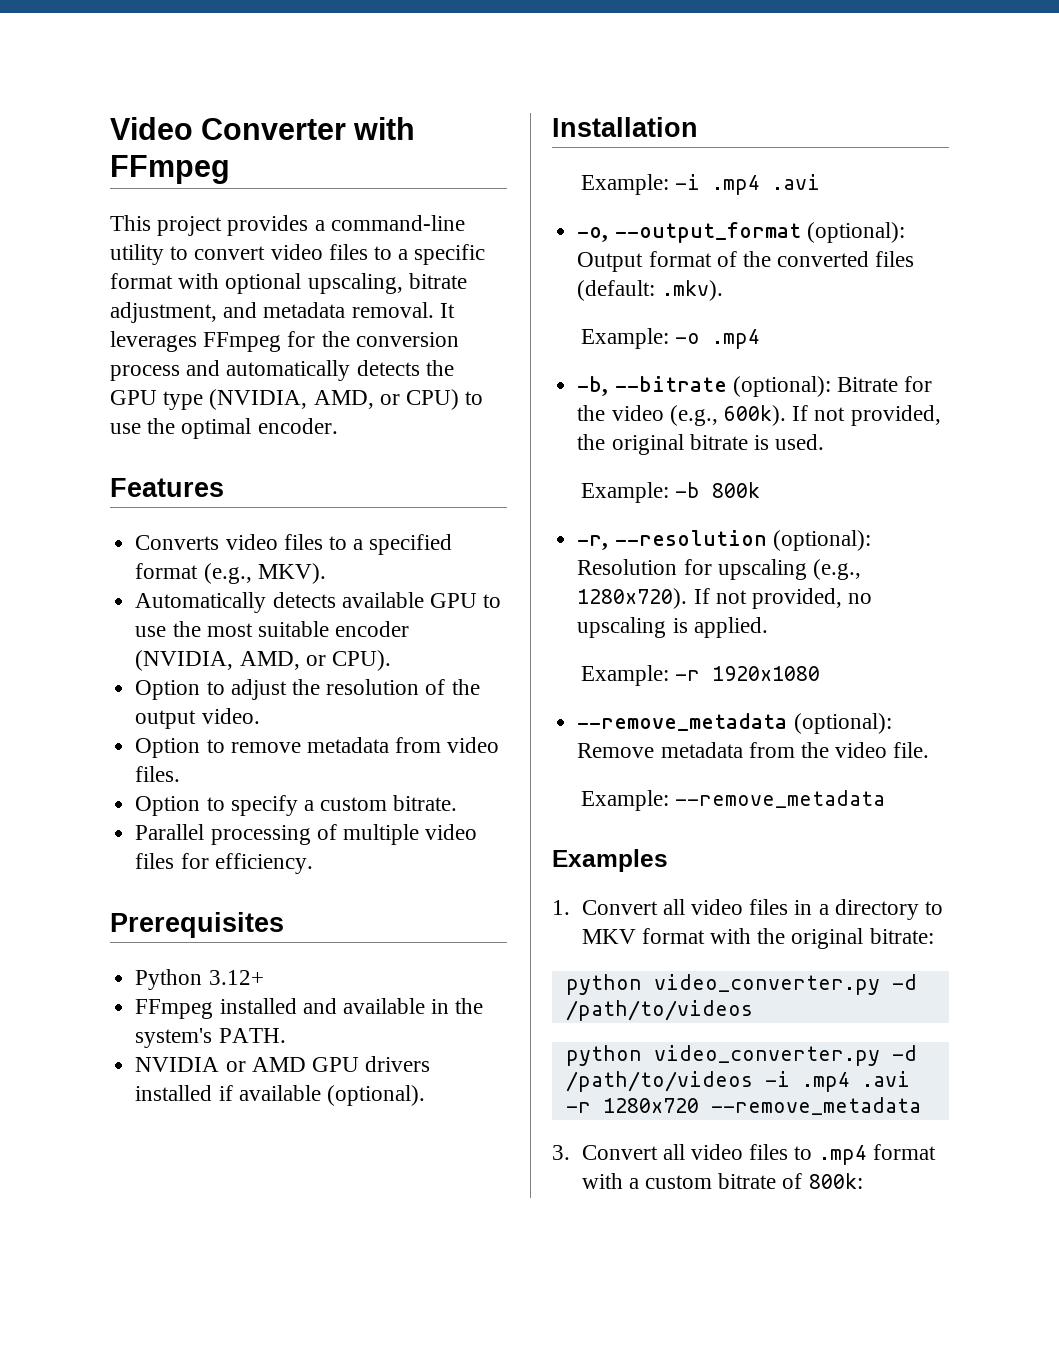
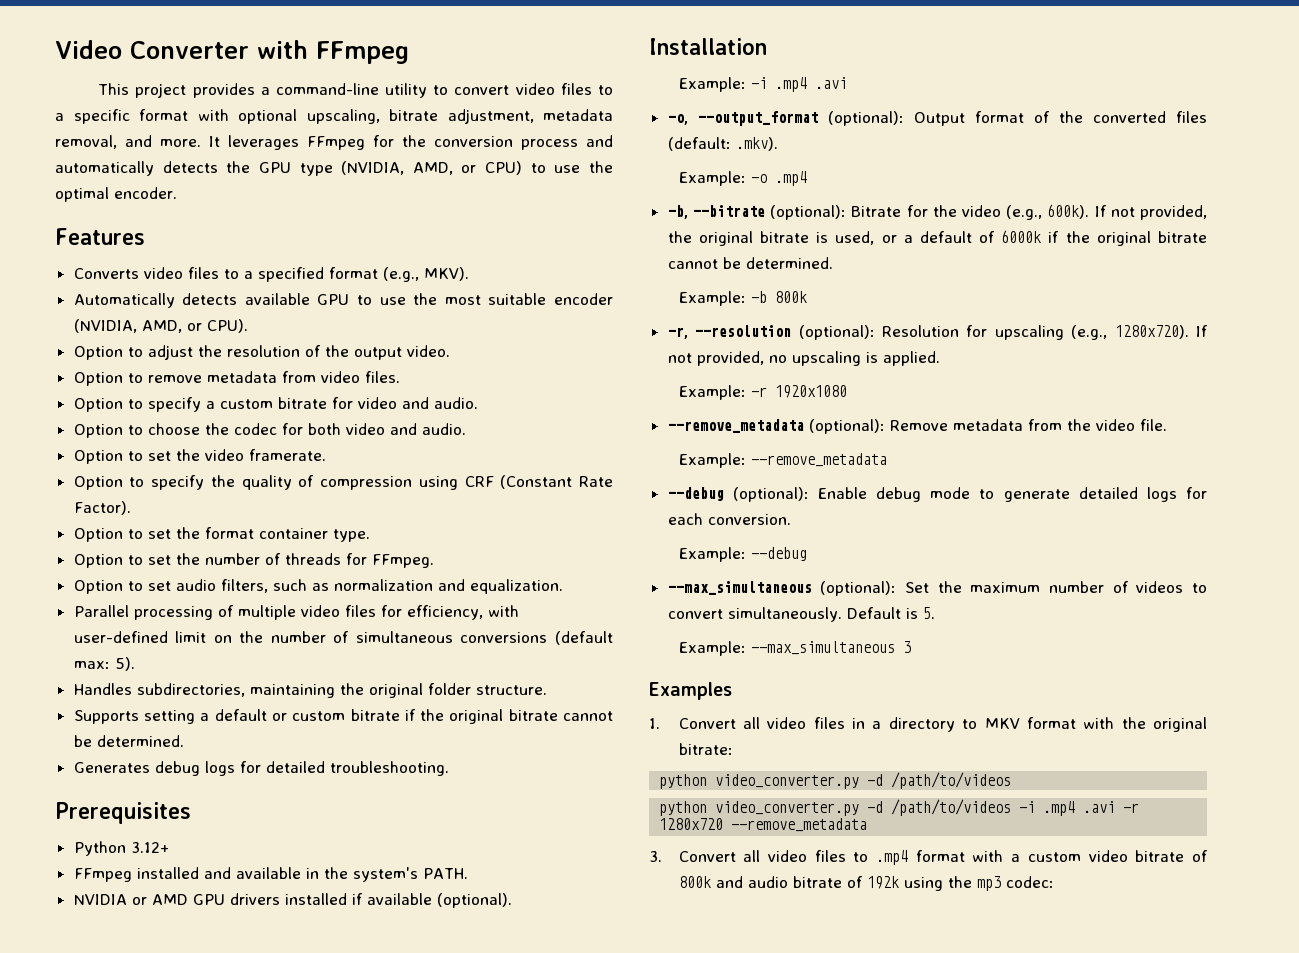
[223,302,434,318] and metadata removal. -> [543,109,613,121] [55,135,201,149] metadata removal, and more.
[393,795,458,811] bitrate. -> [277,397,478,409] [73,423,466,438] [73,449,326,464] [73,475,613,490] [73,501,131,515] [73,527,370,542] [73,553,434,568] [73,579,563,594] bitrate for video and audio. // Option to choose the codec for both video and audio. // Option to set the video framerate. // Option to specify the quality of compression using CRF (Constant Rate Factor). // Option to set the format container type. // Option to set the number of threads for FFmpeg. // Option to set audio filters, such as normalization and equalization.
[214,853,313,874] efficiency. -> [406,605,519,620] [73,631,614,645] [73,657,135,671] [73,683,547,698] [73,709,613,724] [73,735,184,747] [73,761,449,776] efficiency, with user-defined limit on the number of simultaneous conversions (default max: 5). // Handles subdirectories, maintaining the original folder structure. // Supports setting a default or custom bitrate if the original bitrate cannot be determined. // Generates debug logs for detailed troubleshooting.
[775,434,825,450] used. -> [835,230,1207,246] [667,257,833,269] used, or a default of 6000k if the original bitrate cannot be determined.
(886, 799) none -> [667,487,1207,502] [667,513,791,525] [678,547,807,562] [667,581,1207,596] [667,607,935,622] [678,641,911,656] // --debug (optional): Enable debug mode to generate detailed logs for each conversion. // Example: --debug // --max_simultaneous (optional): Set the maximum number of videos to convert simultaneously. Default is 5. // Example: --max_simultaneous 3
[718,1173,863,1189] bitrate of 800k: -> [1088,850,1208,862] [678,876,1054,891] video bitrate of 800k and audio bitrate of 192k using the mp3 codec:

